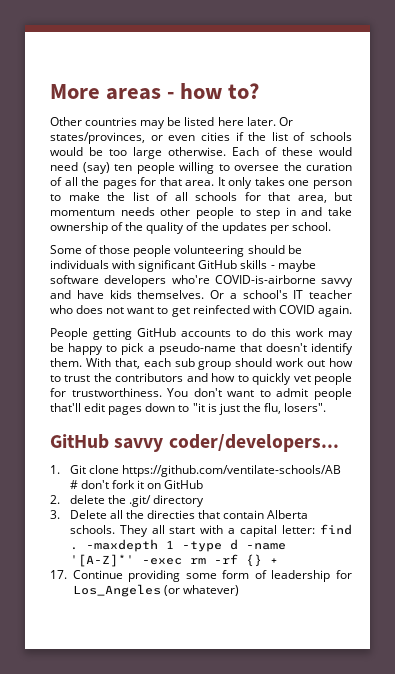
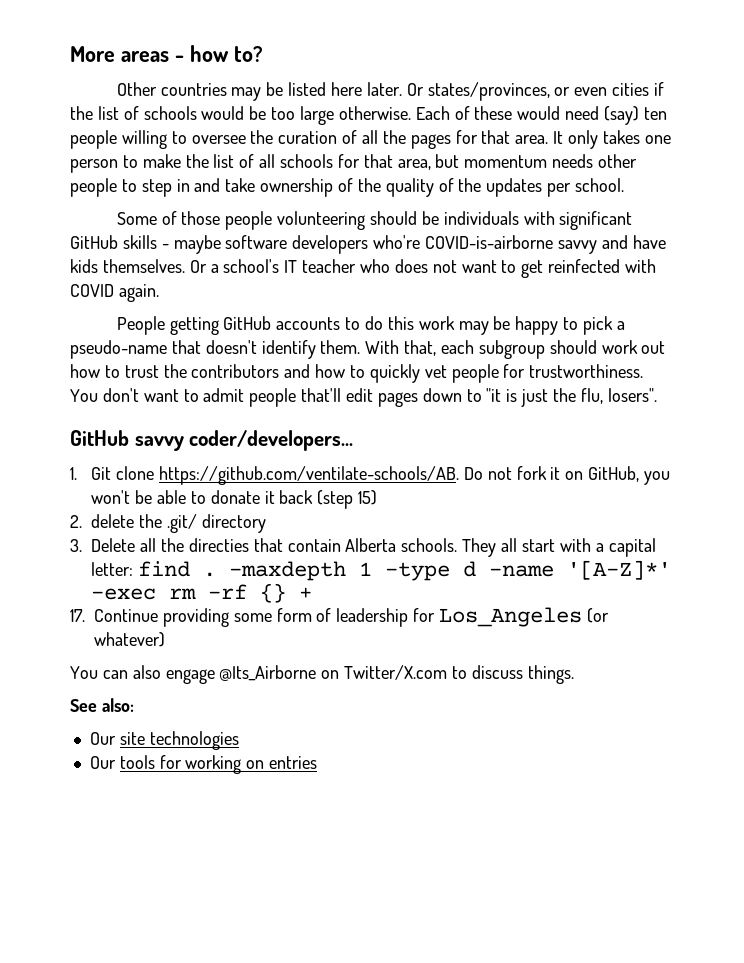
[174,358,232,370] sub group -> [478,340,545,359] subgroup
[121,465,341,477] [69,480,204,489] https://github.com/ventilate-schools/AB # don't fork it on GitHub -> [159,466,670,485] [91,490,378,509] https://github.com/ventilate-schools/AB. Do not fork it on GitHub, you won't be able to donate it back (step 15)
(239, 590) none -> [70,665,574,684] [70,698,134,712] [89,731,239,750] [89,755,318,774] // You can also engage @Its_Airborne on Twitter/X.com to discuss things. // See also: // Our site technologies // Our tools for working on entries

